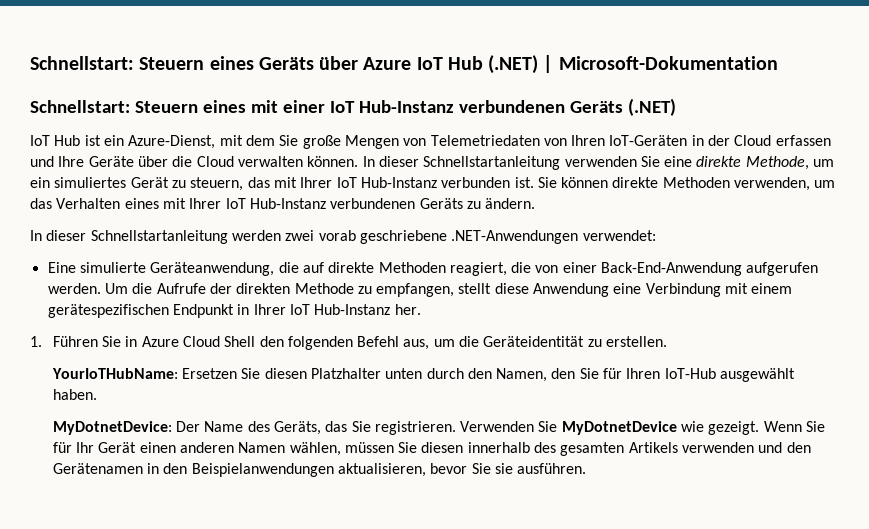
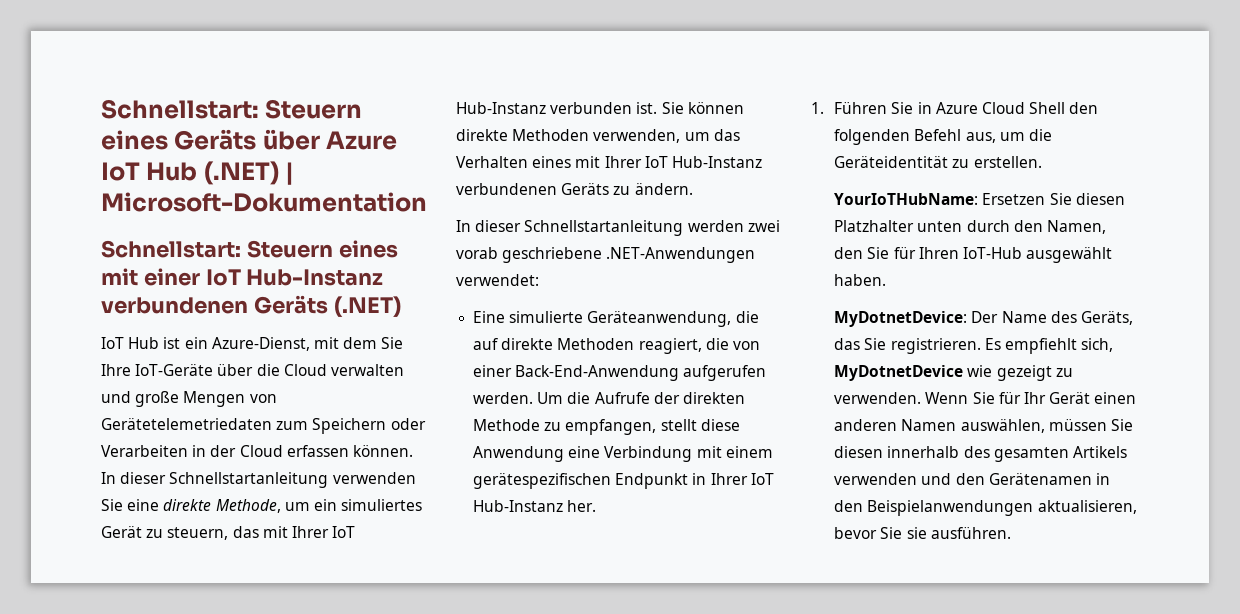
[302,135,831,149] [30,156,303,167] große Mengen von Telemetriedaten von Ihren IoT-Geräten in der Cloud erfassen und Ihre Geräte über die Cloud verwalten -> [101,364,404,376] [101,391,277,407] [101,418,426,434] [101,445,349,457] Ihre IoT-Geräte über die Cloud verwalten und große Mengen von Gerätetelemetriedaten zum Speichern oder Verarbeiten in der Cloud erfassen
[460,421,760,435] Verwenden Sie MyDotnetDevice wie gezeigt. -> [984,338,1114,354] [834,365,1073,381] [834,392,922,404] Es empfiehlt sich, MyDotnetDevice wie gezeigt zu verwenden.
[289,442,341,456] wählen, -> [960,419,1045,433] auswählen,

